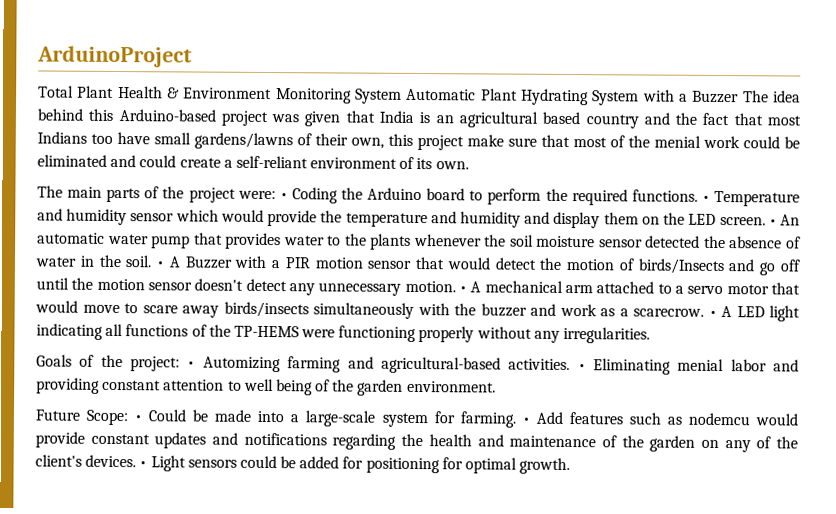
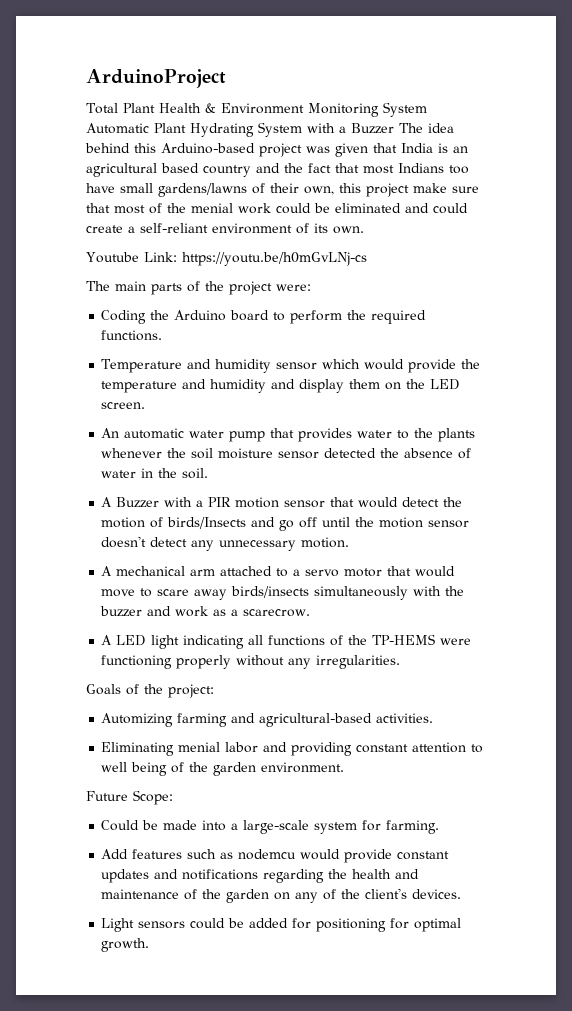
(469, 165) none -> [86,252,367,266] // Youtube Link: https://youtu.be/h0mGvLNj-cs
[279,193,288,200] • -> (311, 287) //
[701,195,710,202] • -> (163, 335) //
[768,219,777,226] • -> (146, 405) //
[156,261,165,268] • -> (209, 473) //
[458,286,467,293] • -> (350, 542) //
[708,310,717,317] • -> (311, 613) //
[187,361,196,368] • -> (214, 691) //
[577,364,586,371] • -> (434, 718) //
[134,415,143,422] • -> (173, 797) //
[521,417,530,424] • -> (440, 827) //
[139,461,148,468] • -> (462, 894) //

